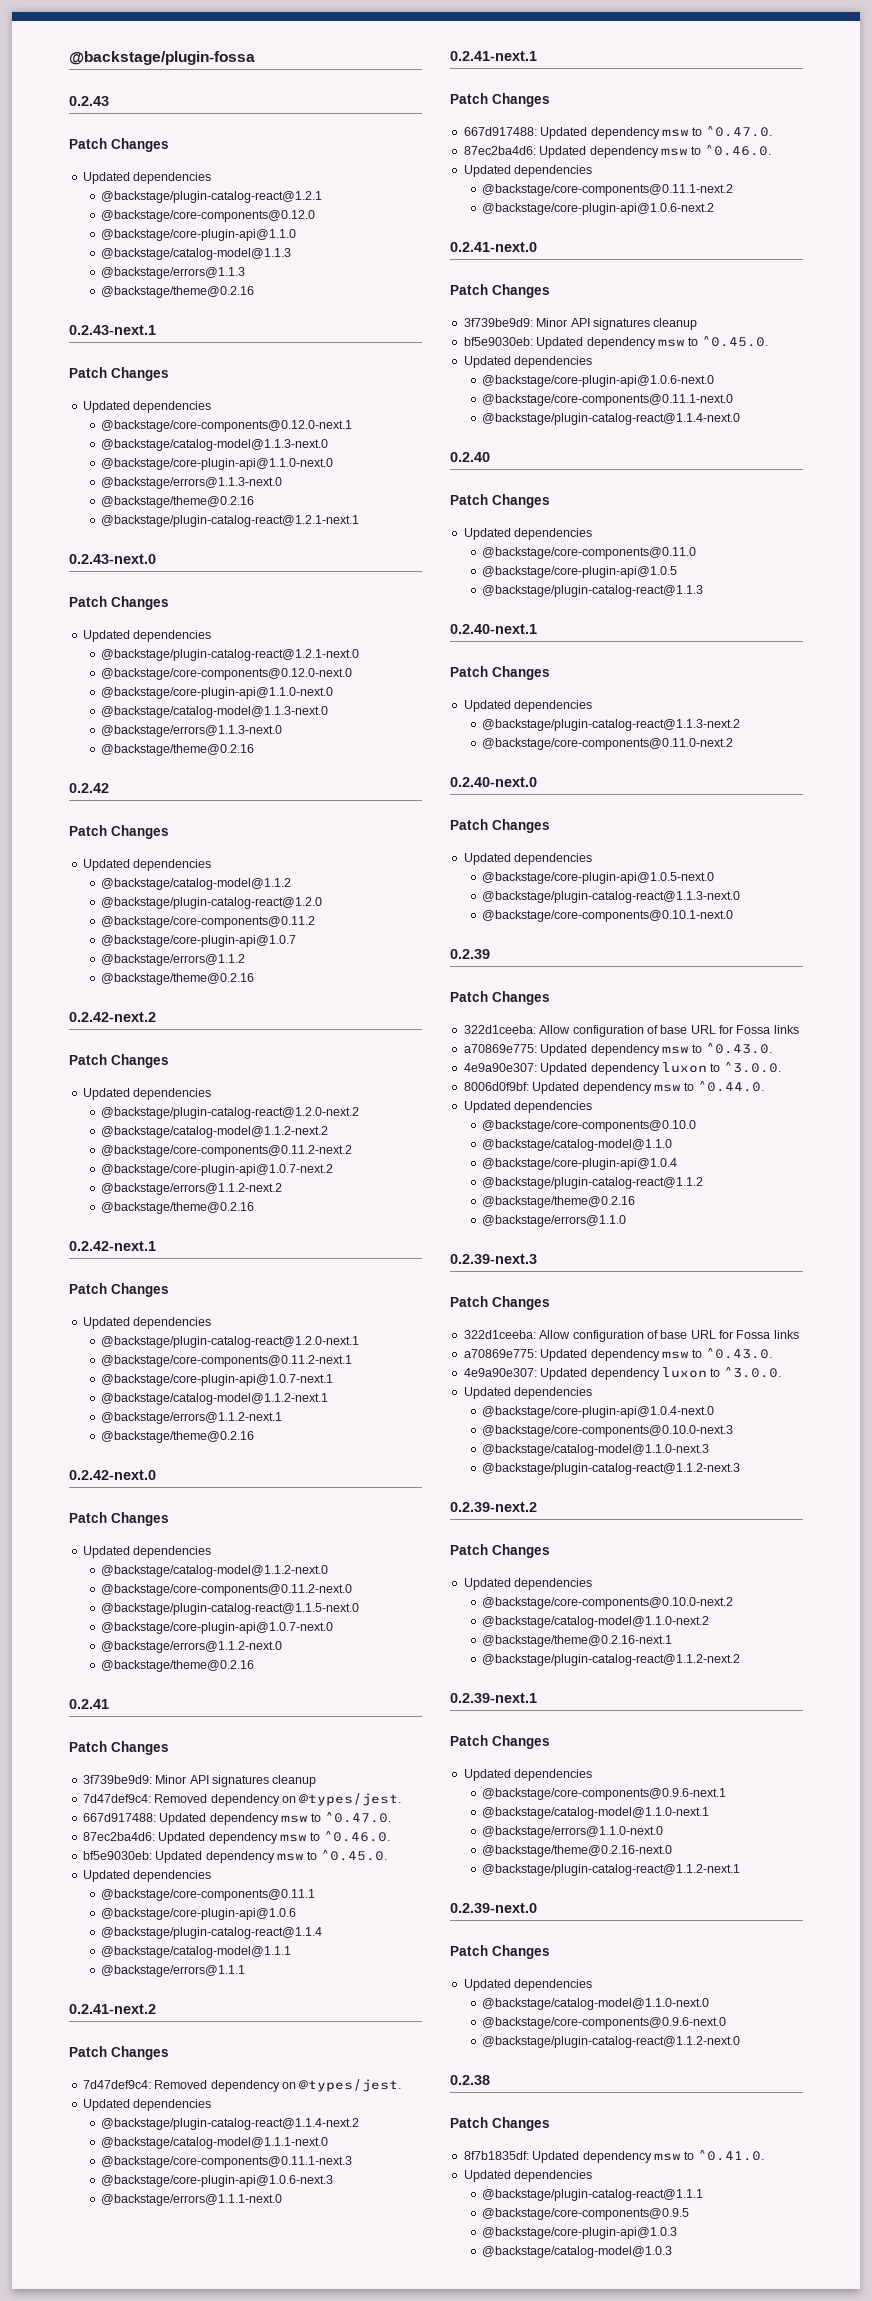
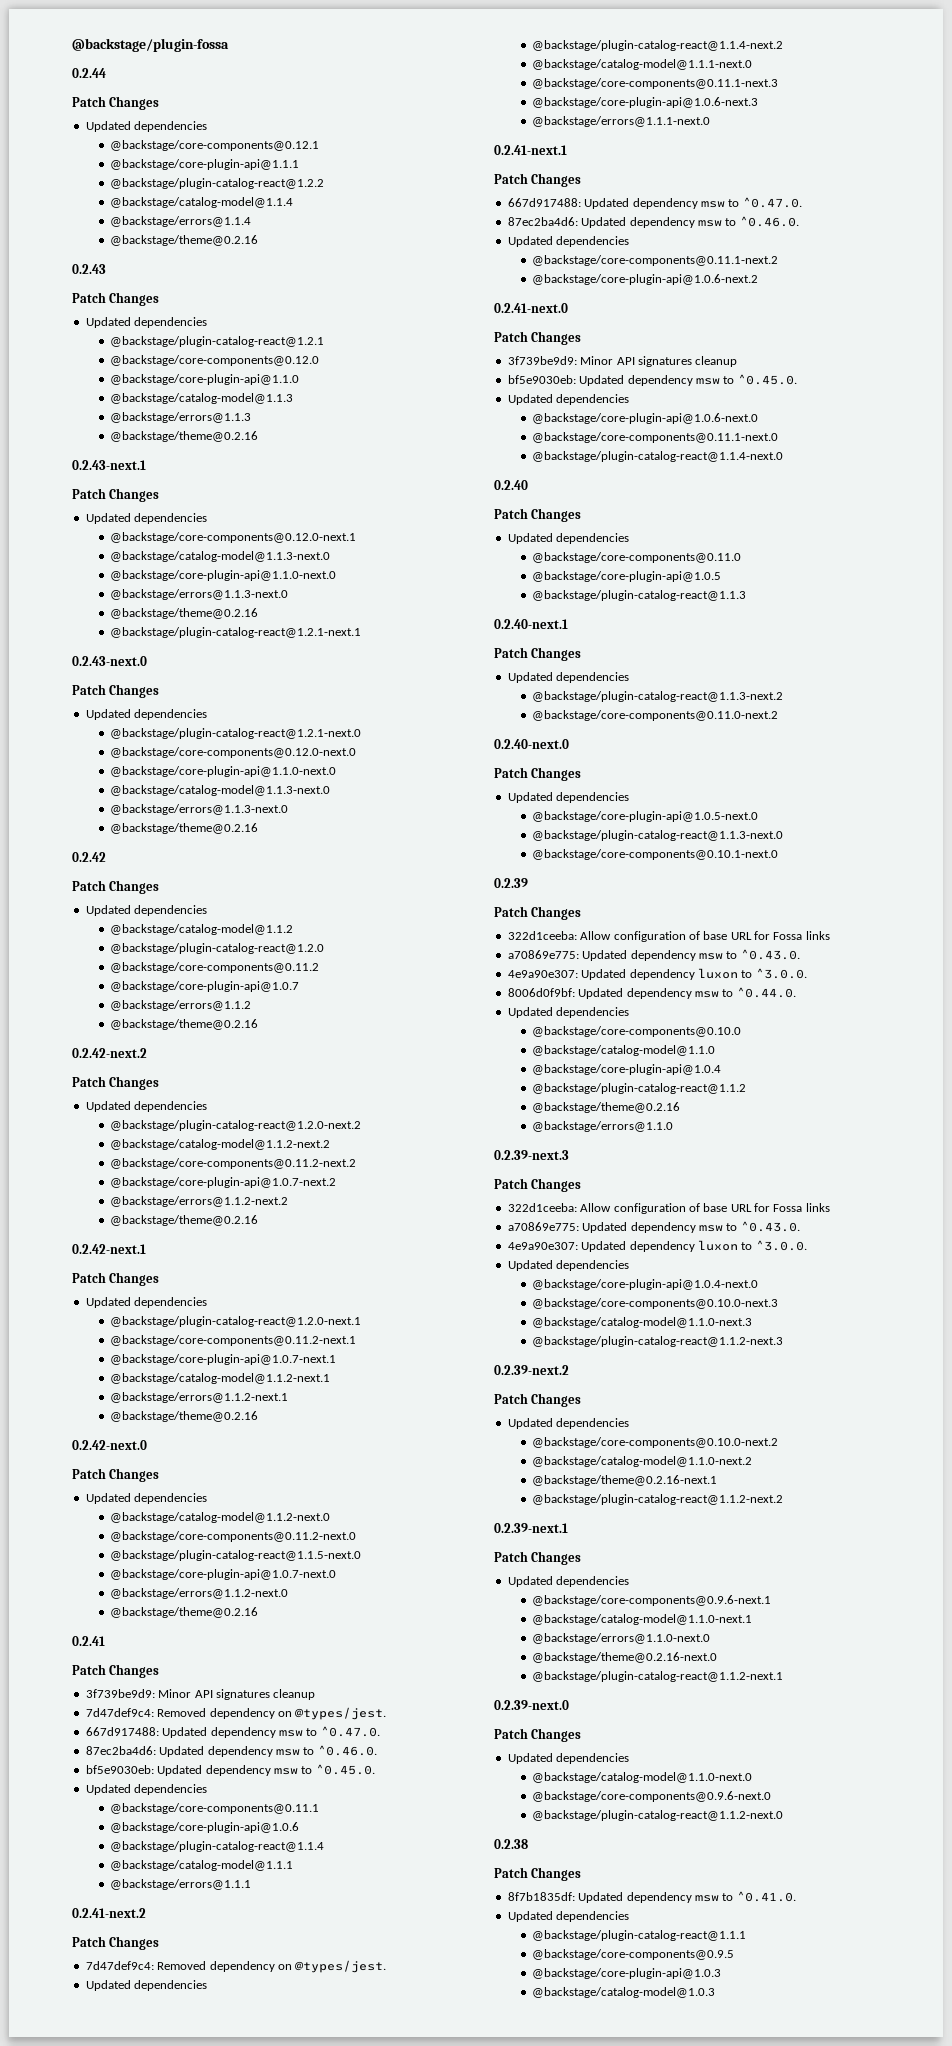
(255, 58) none -> [72,68,106,78] [72,96,160,110] [85,121,208,132] [110,140,320,151] [110,159,300,170] [110,178,325,189] [110,197,294,208] [110,216,252,227] [110,235,259,246] // 0.2.44 // Patch Changes // Updated dependencies // @backstage/core-components@0.12.1 // @backstage/core-plugin-api@1.1.1 // @backstage/plugin-catalog-react@1.2.2 // @backstage/catalog-model@1.1.4 // @backstage/errors@1.1.4 // @backstage/theme@0.2.16

